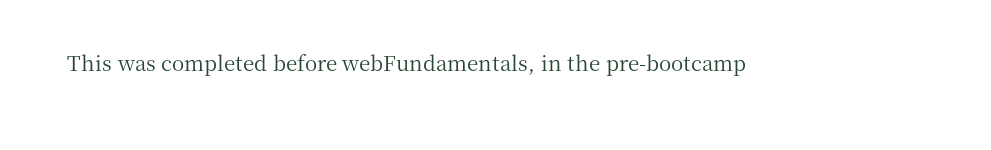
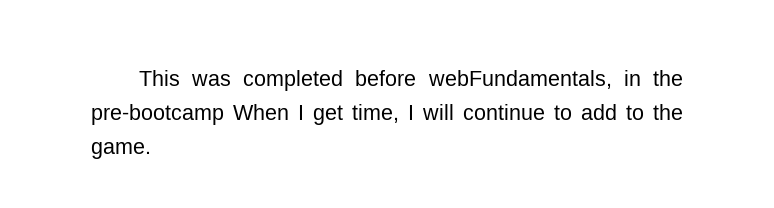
(746, 65) none -> [233,104,683,125] [91,142,151,159] When I get time, I will continue to add to the game.

